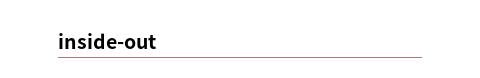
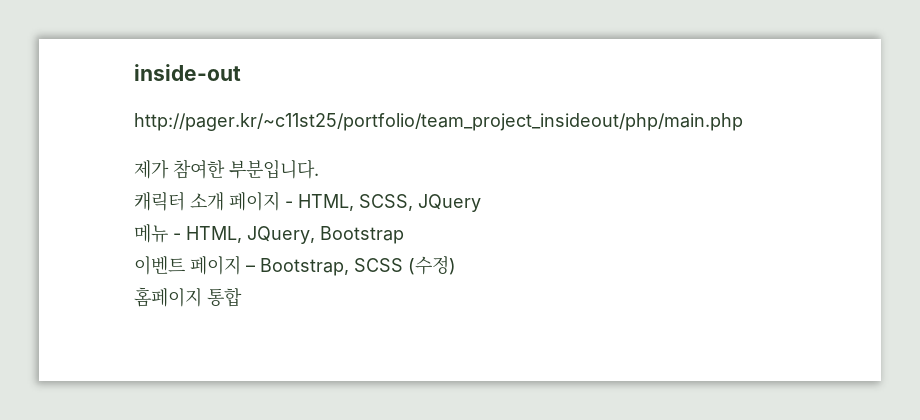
(156, 41) none -> [134,113,743,131] [134,159,319,179] [134,191,481,212] [134,224,404,244] [134,255,456,276] [134,287,242,307] // http://pager.kr/~c11st25/portfolio/team_project_insideout/php/main.php // 제가 참여한 부분입니다. // 캐릭터 소개 페이지 - HTML, SCSS, JQuery // 메뉴 - HTML, JQuery, Bootstrap // 이벤트 페이지 – Bootstrap, SCSS (수정) // 홈페이지 통합

